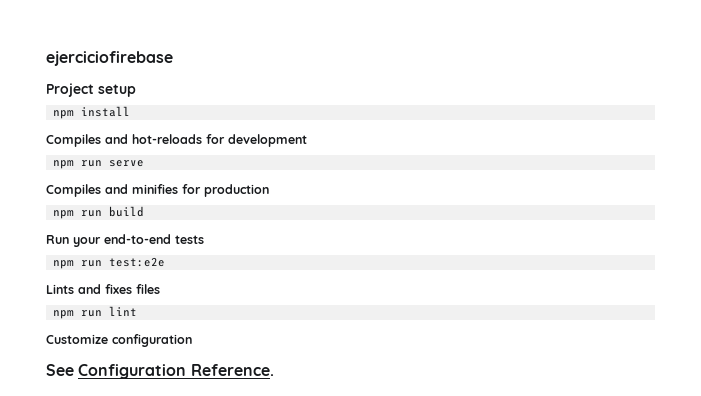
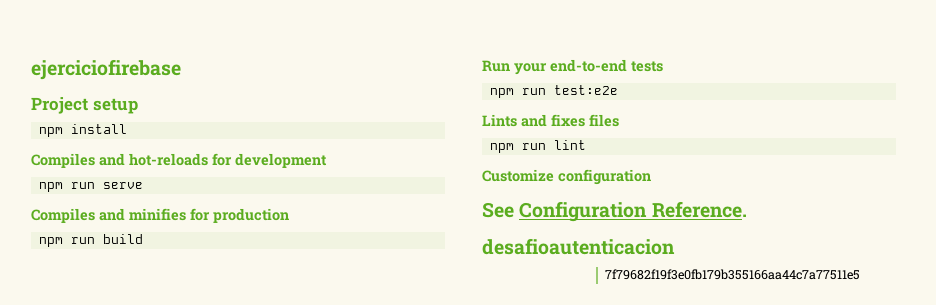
(274, 370) none -> [482,238,675,255] [604,269,860,280] // desafioautenticacion // 7f79682f19f3e0fb179b355166aa44c7a77511e5

